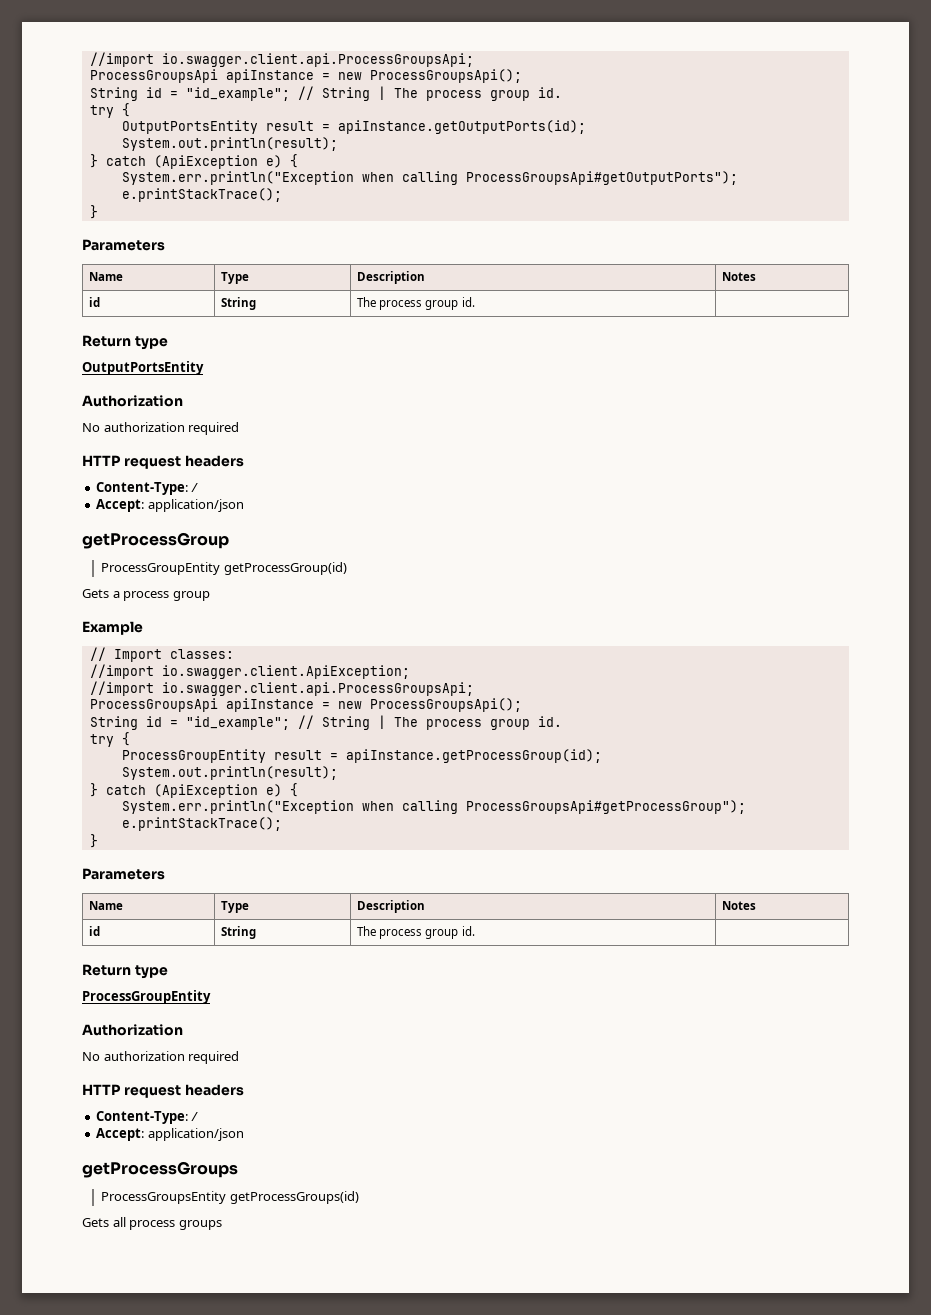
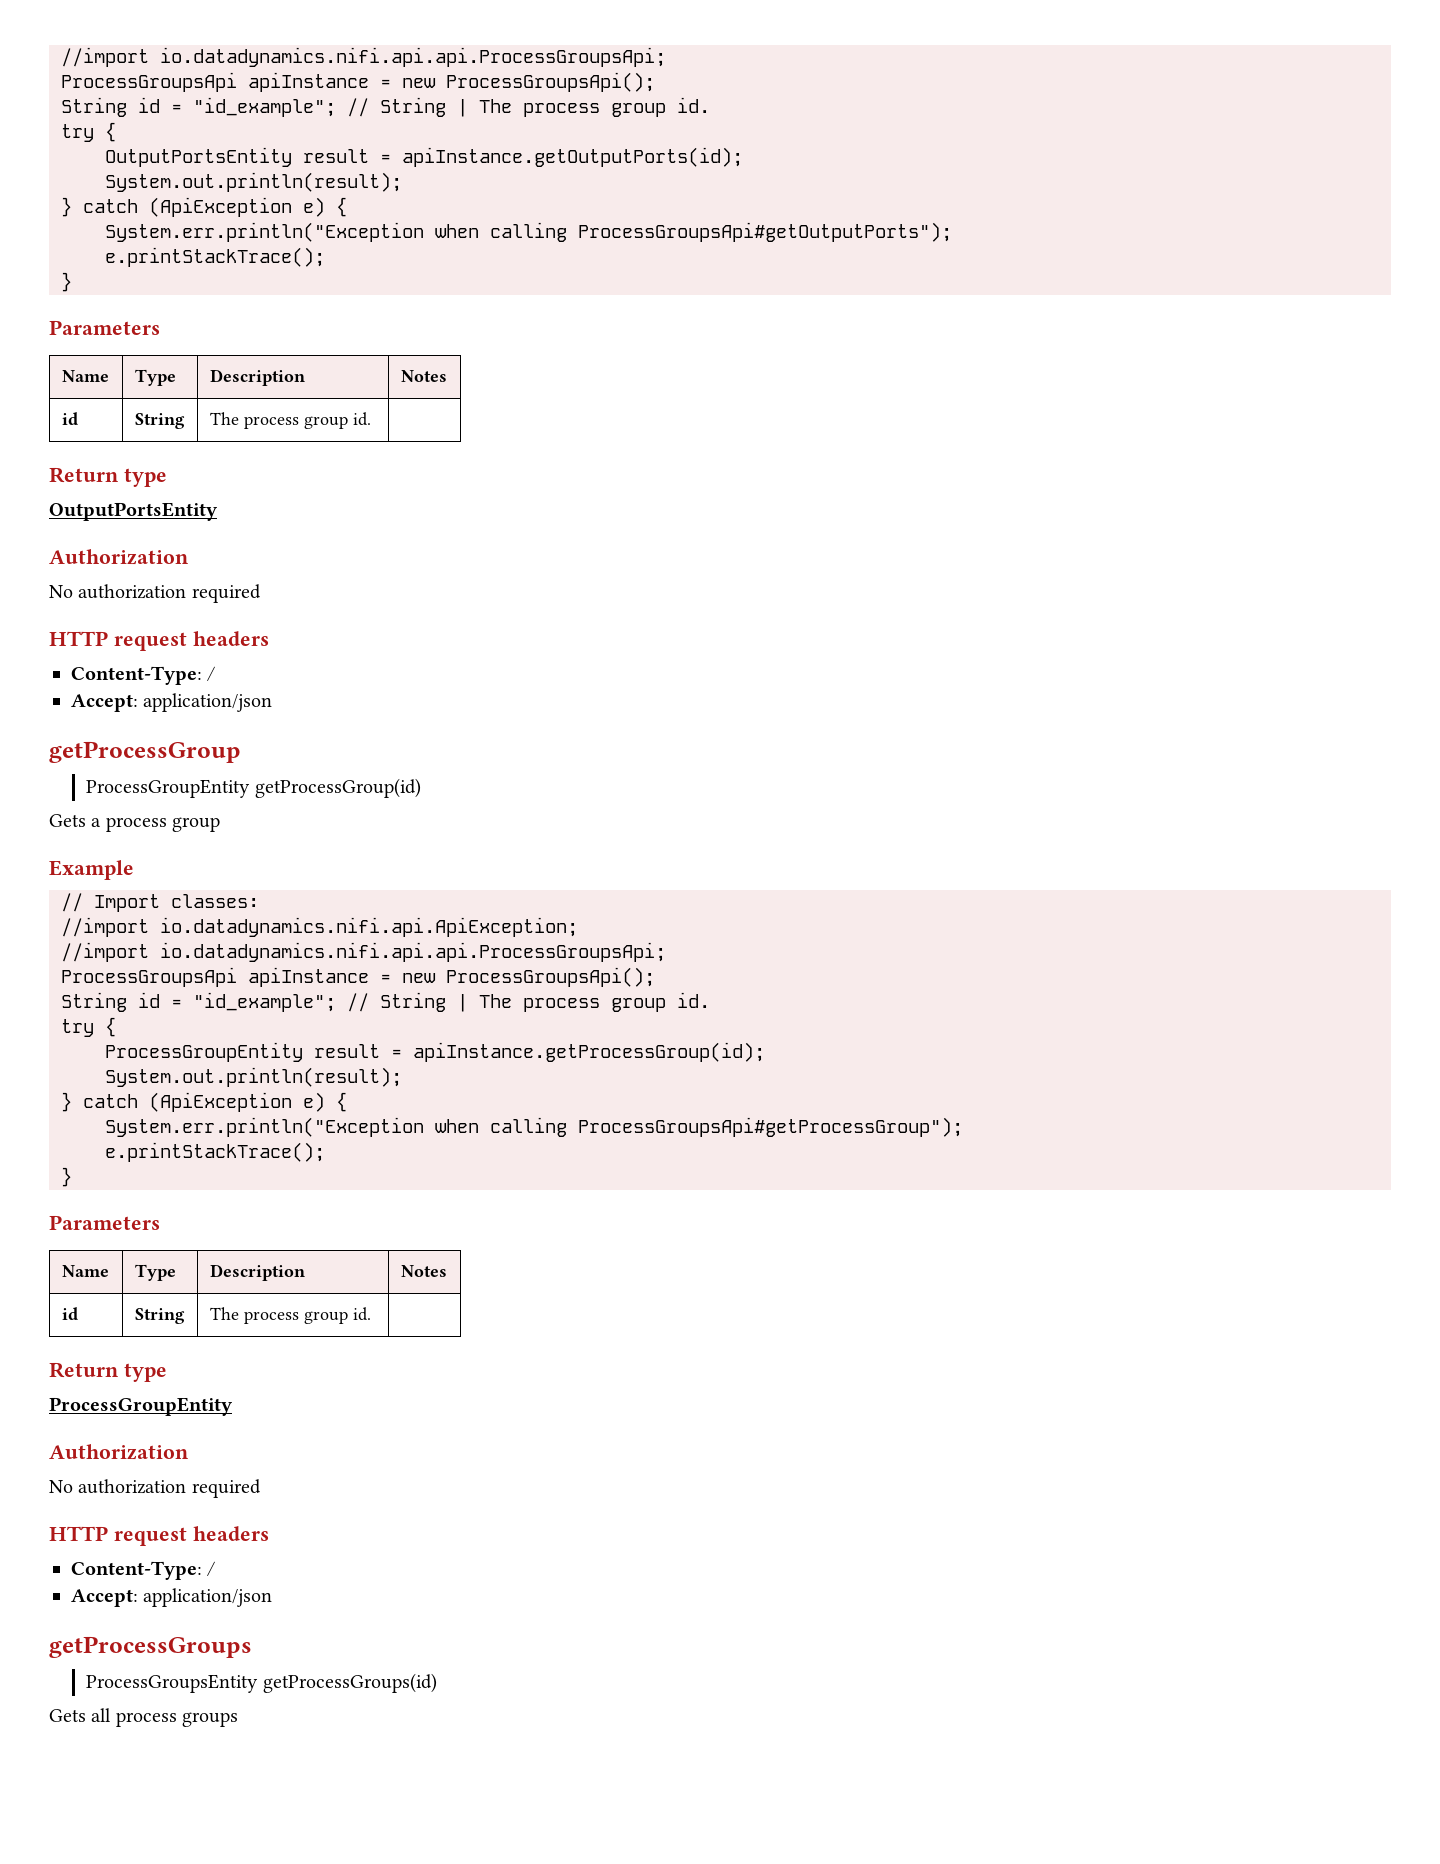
[89,52,474,67] //import io.swagger.client.api.ProcessGroupsApi; -> [61,47,666,67] //import io.datadynamics.nifi.api.api.ProcessGroupsApi;
[161,665,410,679] [89,681,474,696] io.swagger.client.ApiException; // //import io.swagger.client.api.ProcessGroupsApi; -> [160,917,578,937] [61,942,666,962] io.datadynamics.nifi.api.ApiException; // //import io.datadynamics.nifi.api.api.ProcessGroupsApi;

